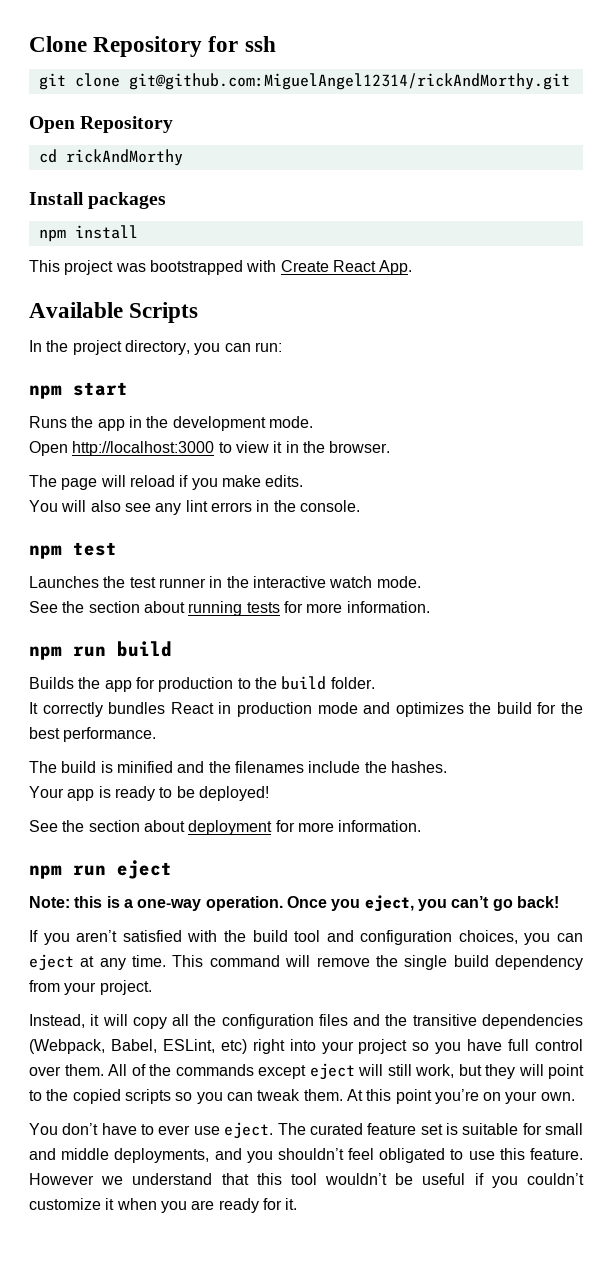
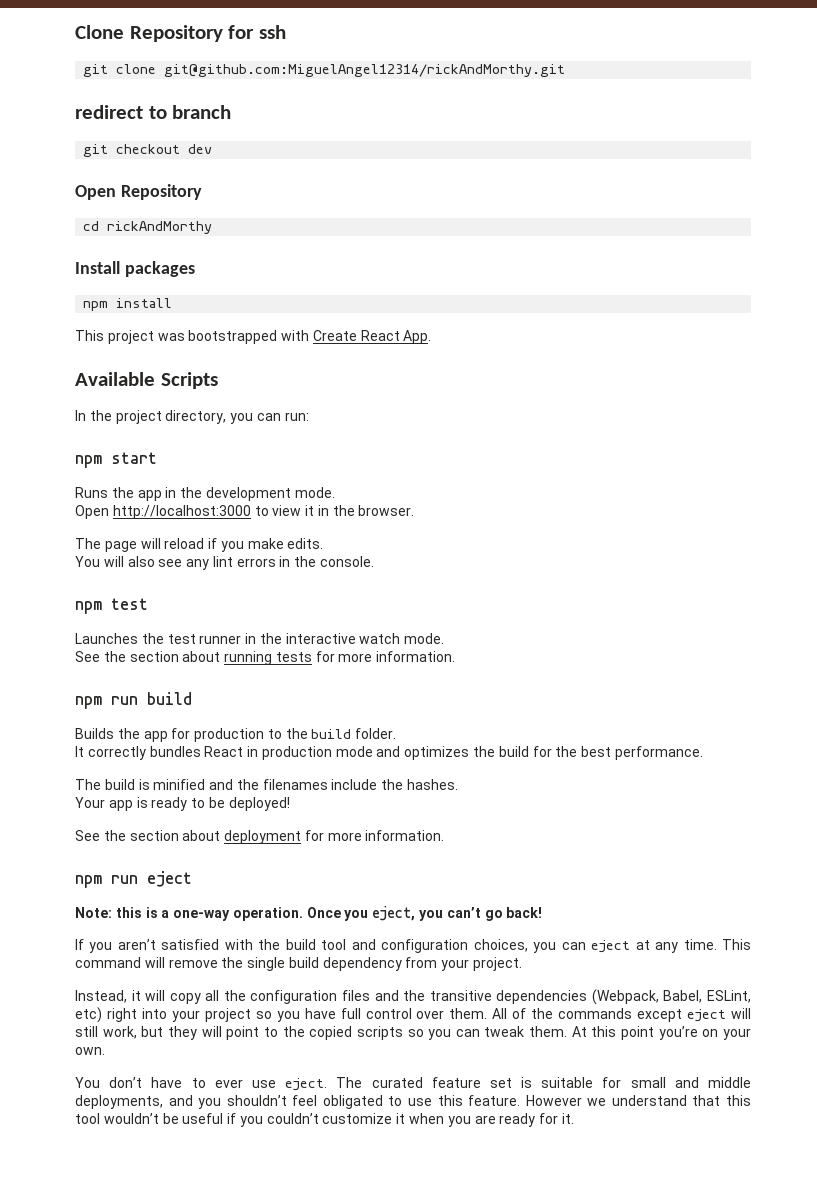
(570, 81) none -> [75,105,232,119] [83,144,213,157] // redirect to branch // git checkout dev

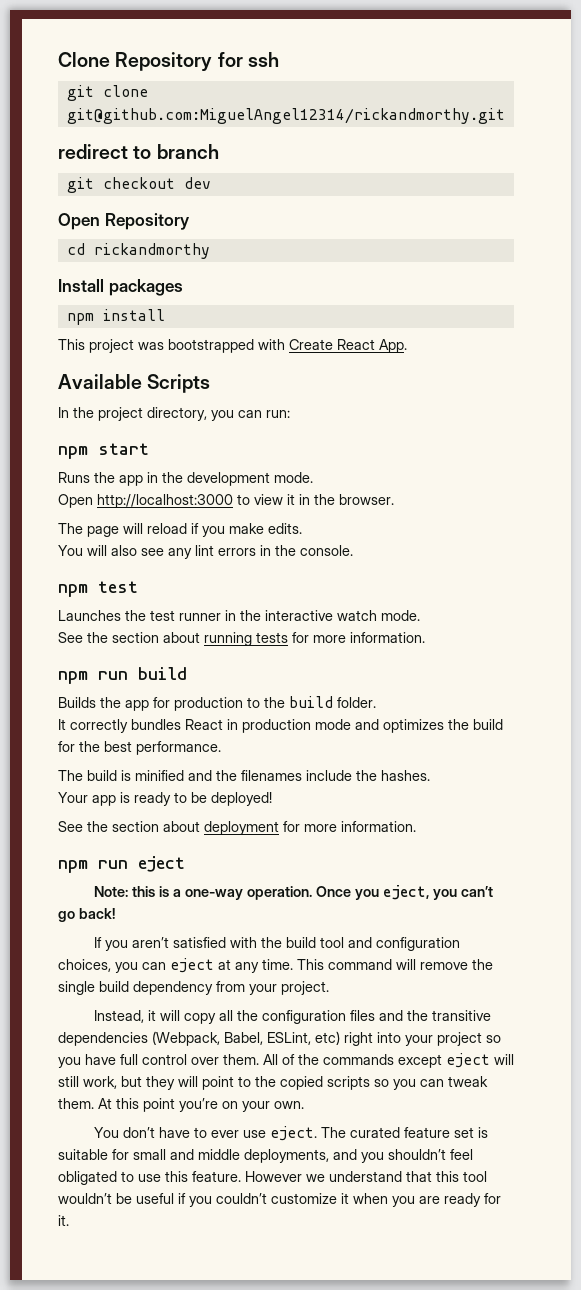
[164,64,566,77] git@github.com:MiguelAngel12314/rickAndMorthy.git -> [66,108,505,124] git@github.com:MiguelAngel12314/rickandmorthy.git
[107,221,213,234] rickAndMorthy -> [93,243,210,259] rickandmorthy

